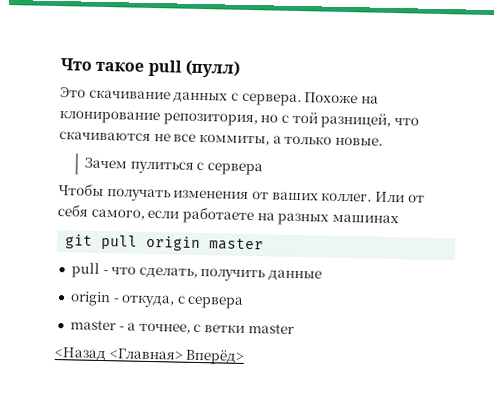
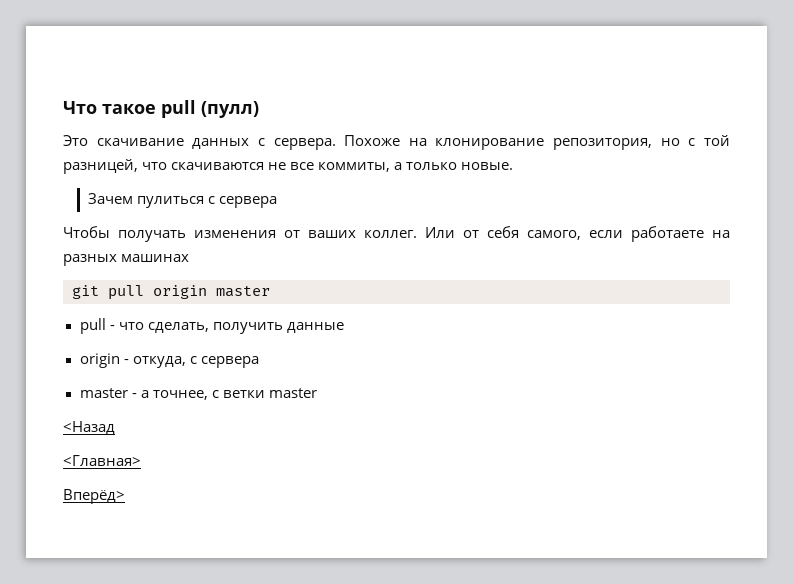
(106, 354) none -> (115, 428) //
(183, 354) none -> (141, 460) //

